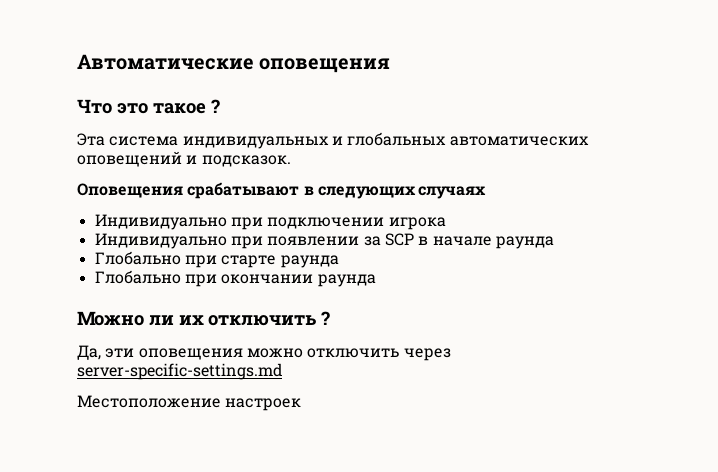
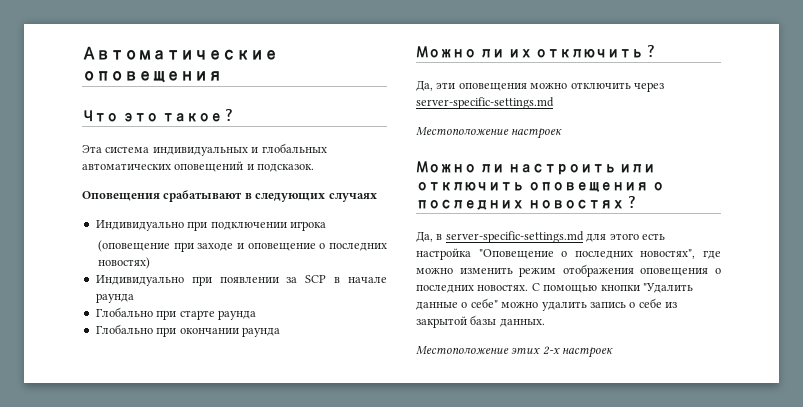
(446, 223) none -> [97,240,387,252] [97,257,150,269] // (оповещение при заходе и оповещение о последних новостях)
(302, 404) none -> [416,161,656,175] [416,181,664,192] [416,196,637,210] [416,231,665,243] [416,248,721,260] [416,264,721,277] [416,283,693,293] [416,298,677,311] [416,315,545,328] [416,346,614,358] // Можно ли настроить или отключить оповещения о последних новостях ? // Да, в server-specific-settings.md для этого есть настройка "Оповещение о последних новостях", где можно изменить режим отображения оповещения о последних новостях. С помощью кнопки "Удалить данные о себе" можно удалить запись о себе из закрытой базы данных. // Местоположение этих 2-х настроек

